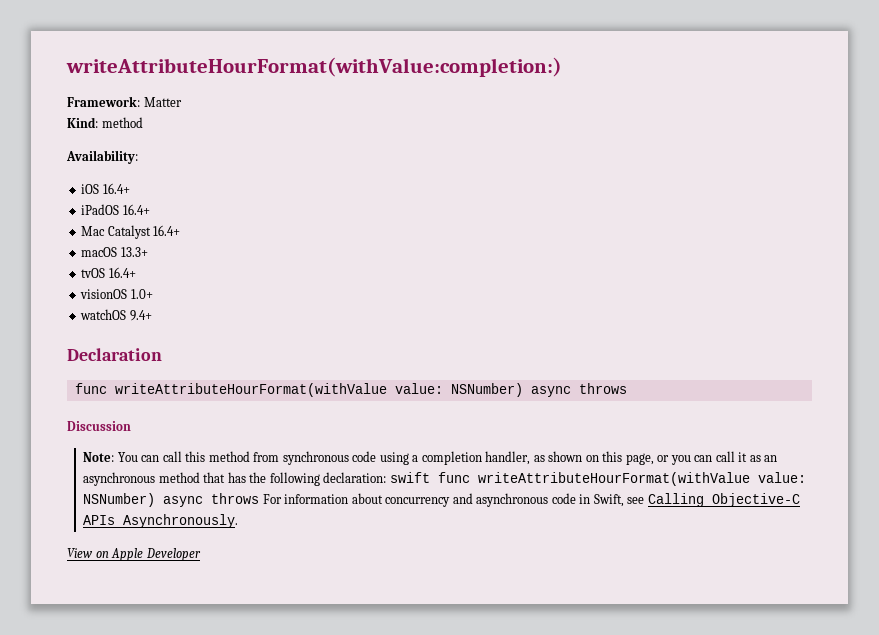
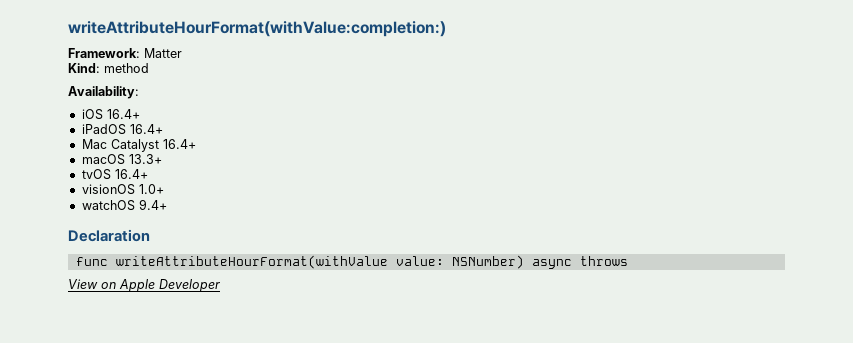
[67,421,131,431] [83,451,778,465] [83,472,806,486] [83,493,800,507] [83,514,239,528] // Discussion // Note: You can call this method from synchronous code using a completion handler, as shown on this page, or you can call it as an asynchronous method that has the following declaration: swift func writeAttributeHourFormat(withValue value: NSNumber) async throws For information about concurrency and asynchronous code in Swift, see Calling Objective-C APIs Asynchronously. -> (628, 261) none

